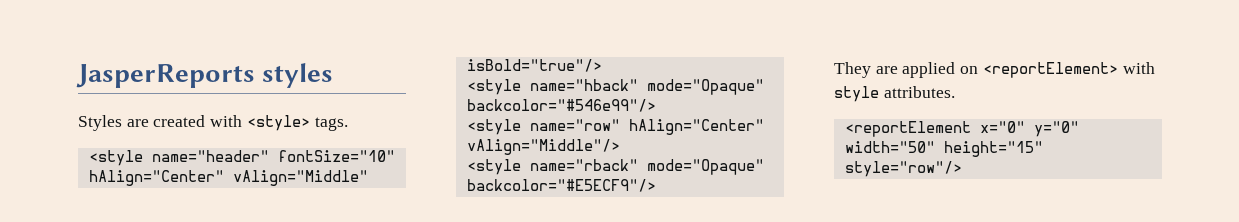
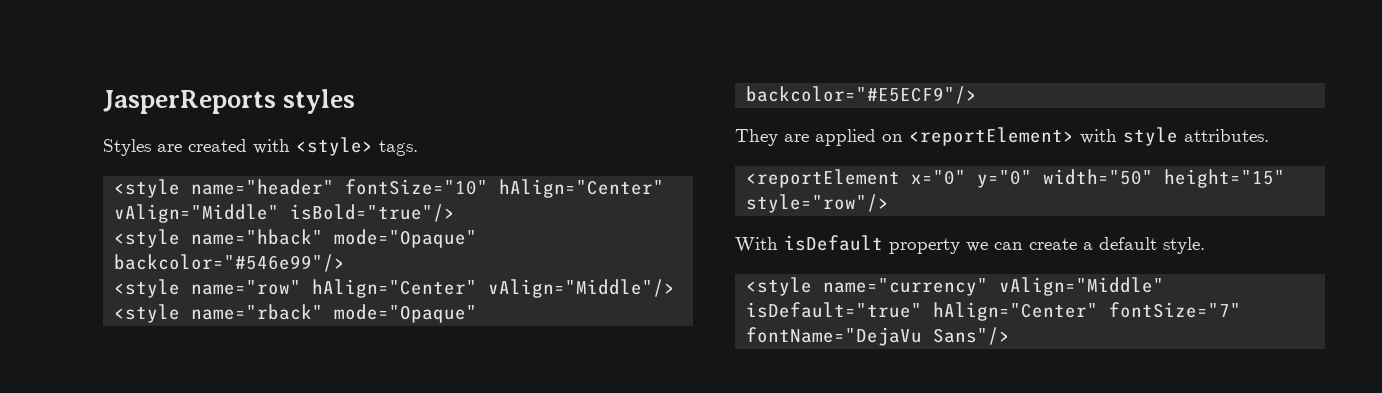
(962, 169) none -> [735,235,1205,254] [746,277,1165,296] [746,302,1242,321] [746,327,1011,346] // With isDefault property we can create a default style. // <style name="currency" vAlign="Middle" isDefault="true" hAlign="Center" fontSize="7" fontName="DejaVu Sans"/>

